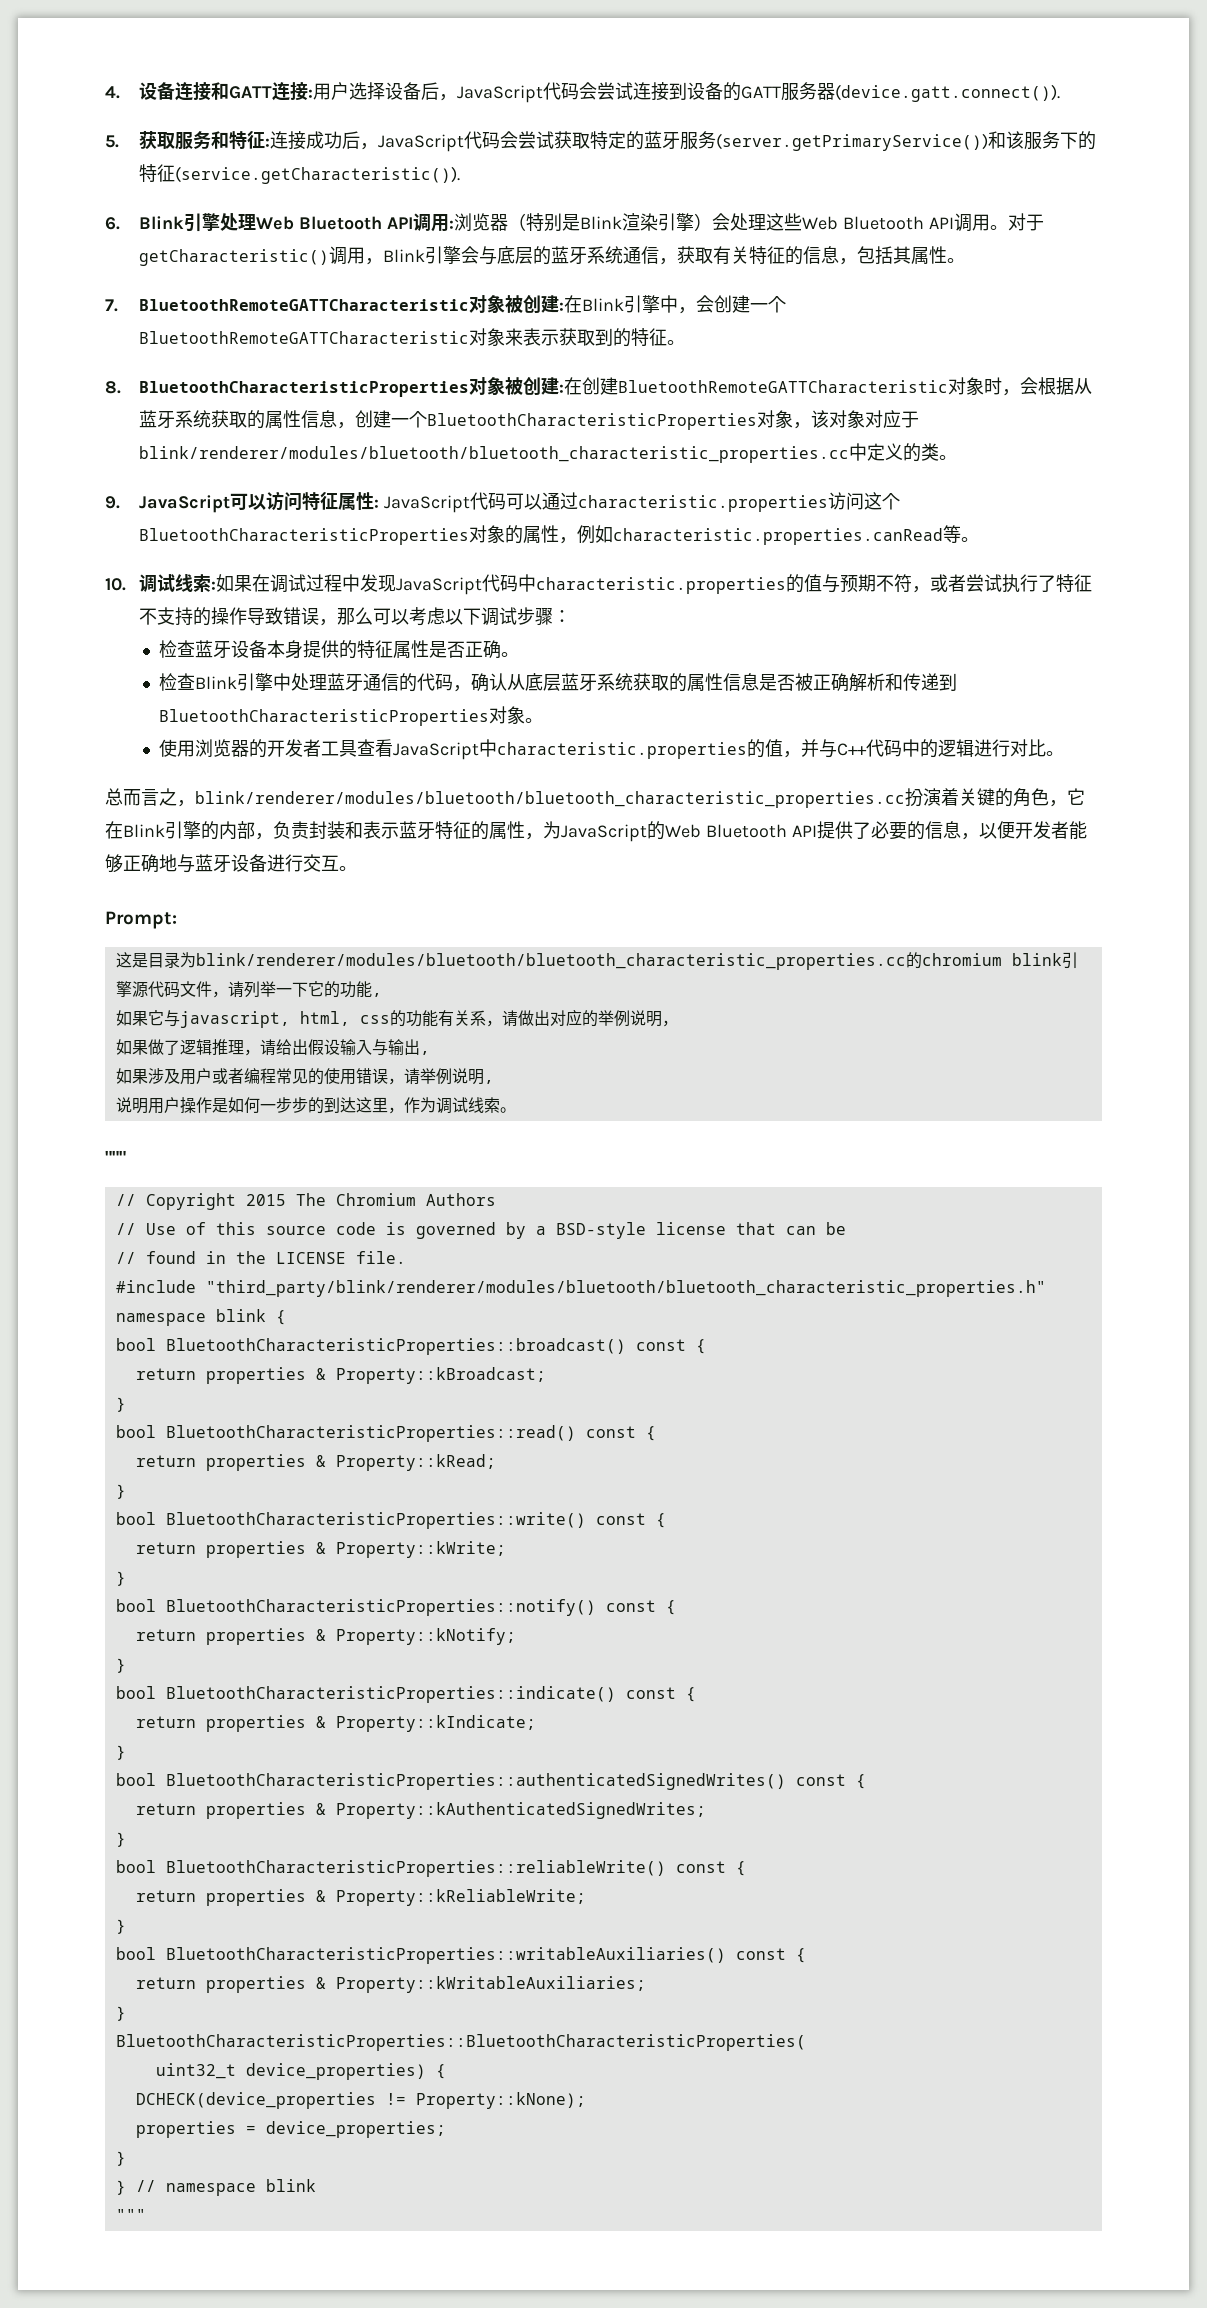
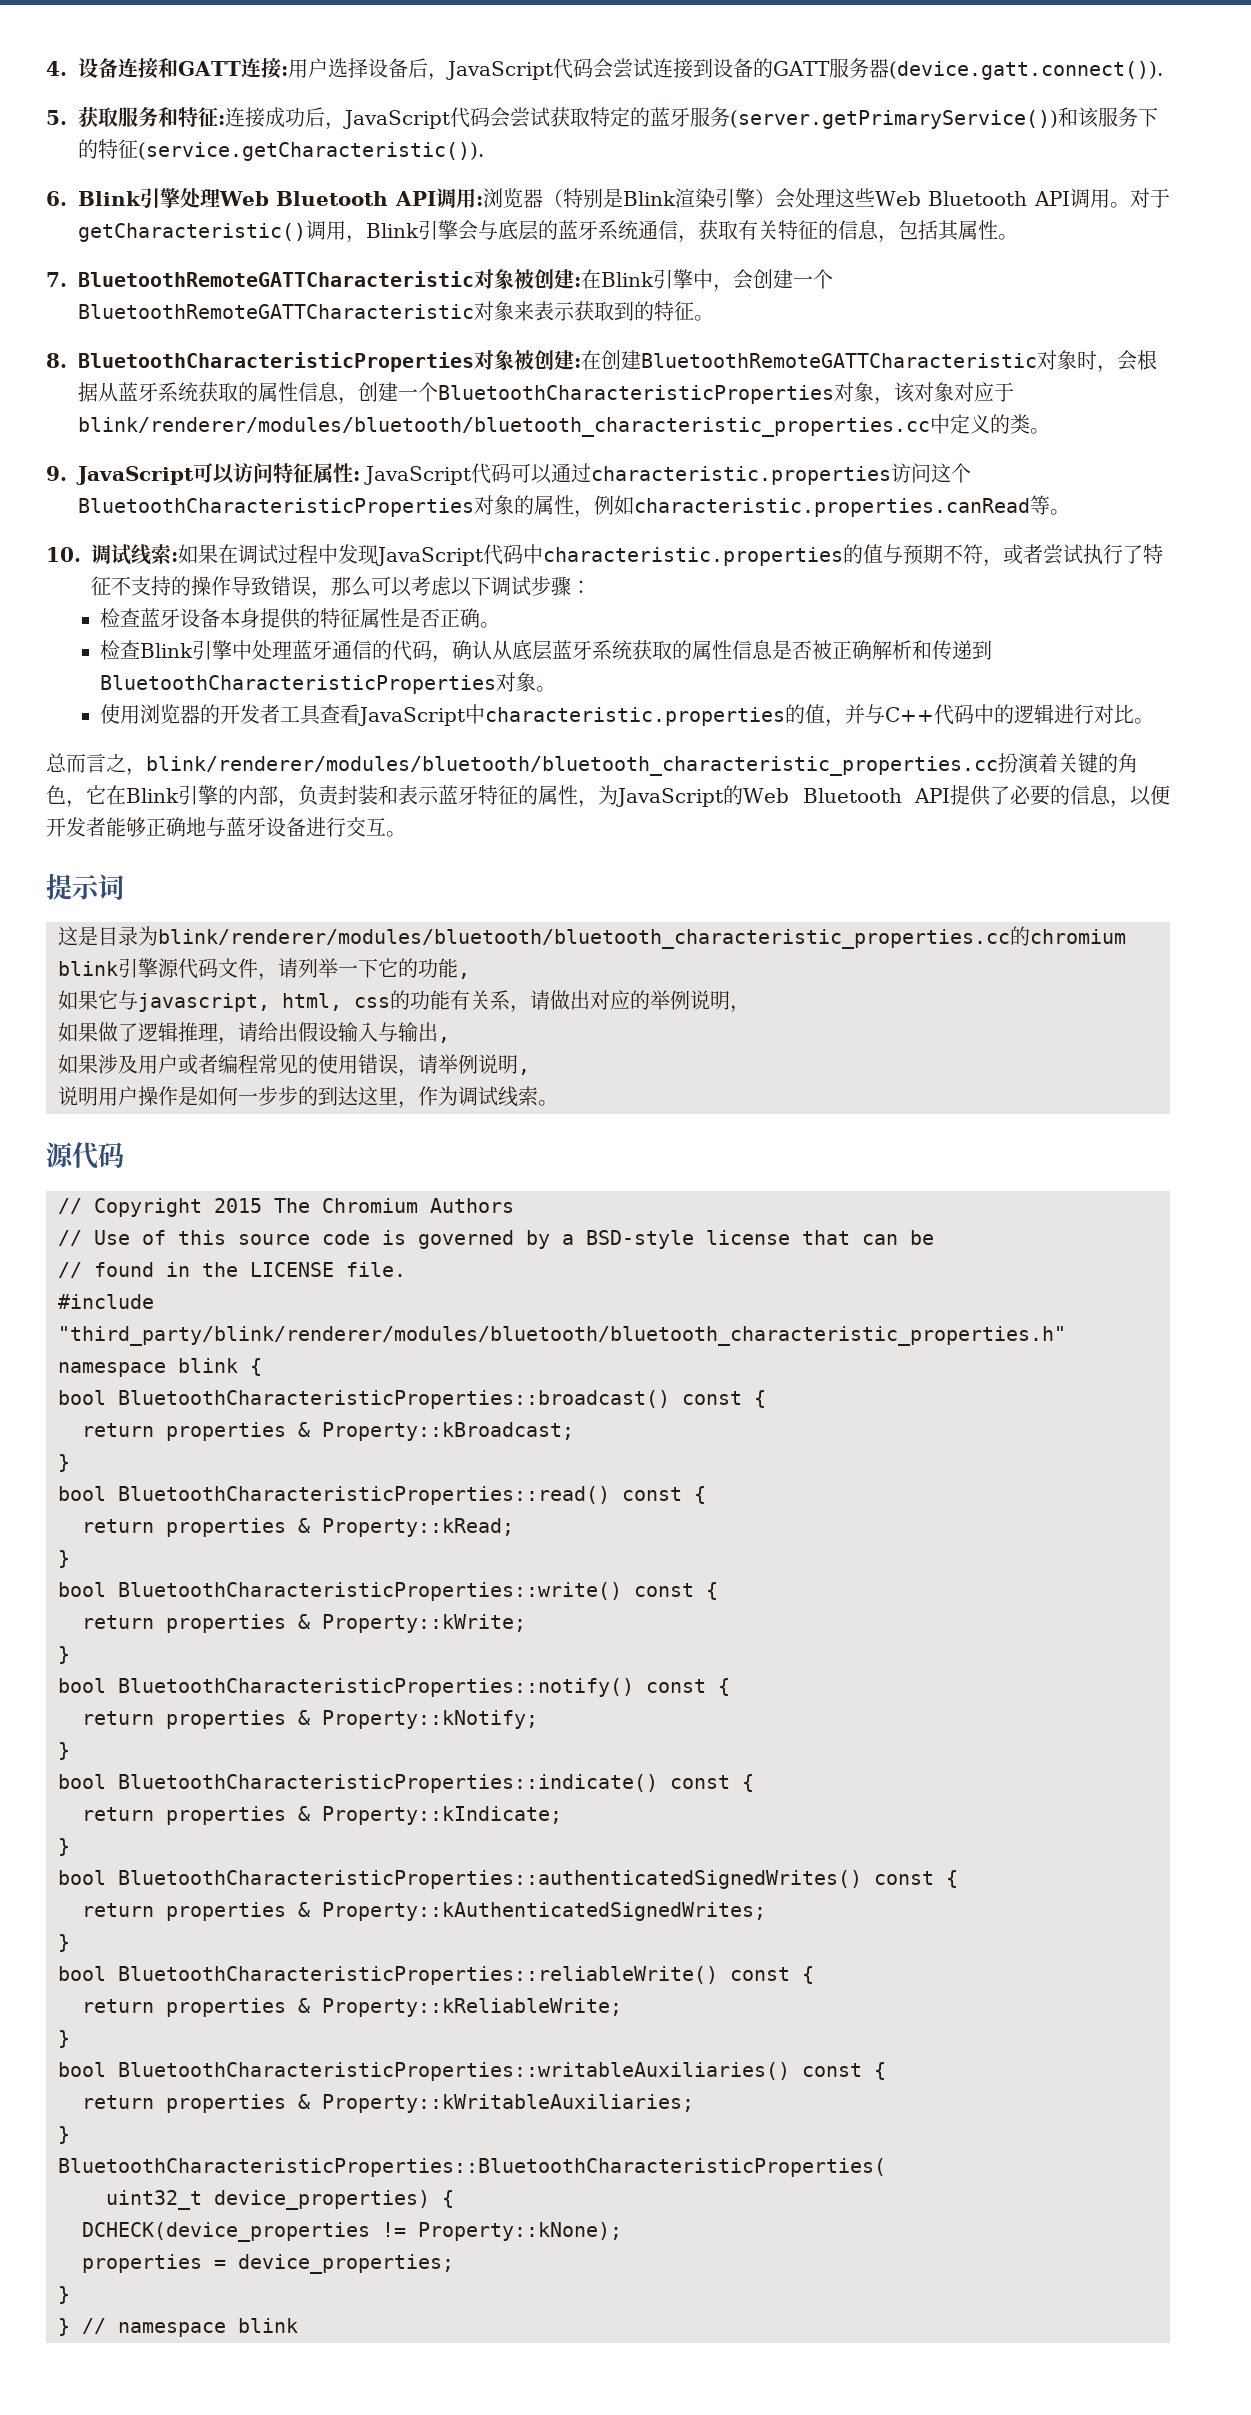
[105,911,177,929] Prompt: -> [46,873,124,900] 提示词
[105,1150,126,1164] """ -> [46,1142,124,1169] 源代码
[115,2209,146,2221] // """ -> (298, 2325) none

